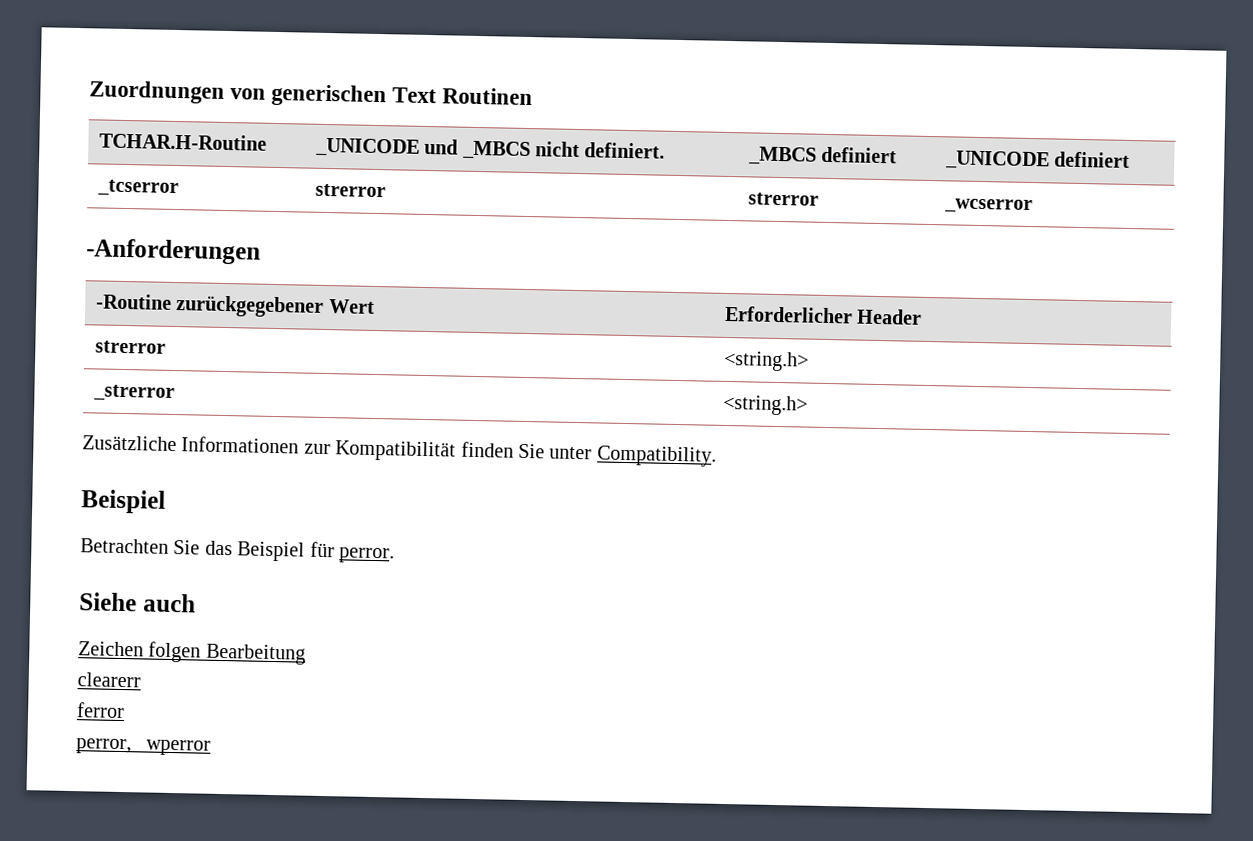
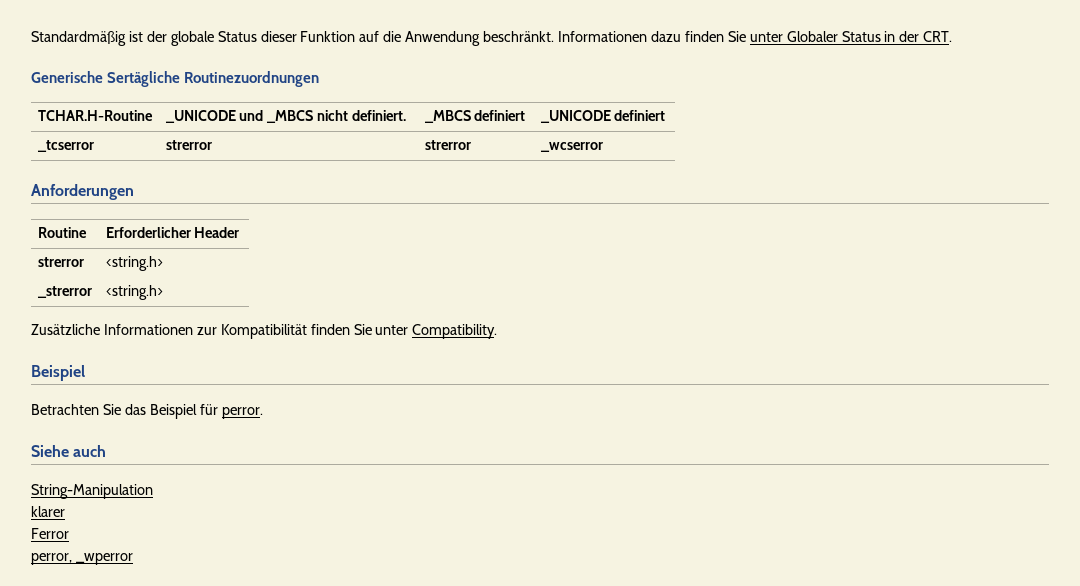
[89,80,534,108] Zuordnungen von generischen Text Routinen -> [31,31,953,46] [31,71,320,87] Standardmäßig ist der globale Status dieser Funktion auf die Anwendung beschränkt. Informationen dazu finden Sie unter Globaler Status in der CRT. // Generische Sertägliche Routinezuordnungen
[86,238,261,265] [95,293,375,318] -Anforderungen // -Routine zurückgegebener Wert -> [31,184,134,200] [37,227,87,238] Anforderungen // Routine
[78,641,306,665] [77,672,141,688] [76,702,125,719] Zeichen folgen Bearbeitung // clearerr // ferror -> [31,484,153,499] [31,506,65,517] [31,528,69,539] String-Manipulation // klarer // Ferror

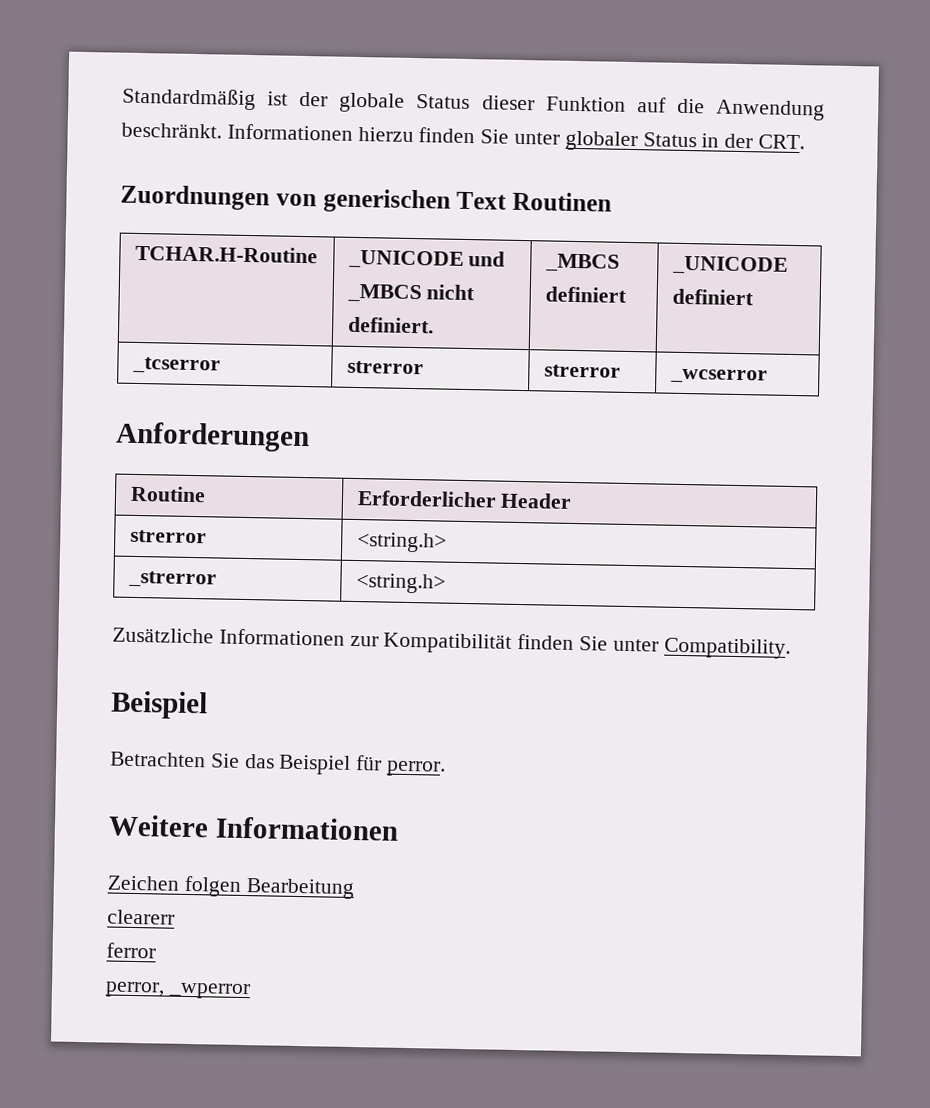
[650,31,838,42] dazu finden Sie unter Globaler -> [357,126,638,152] hierzu finden Sie unter globaler
[31,71,320,87] Generische Sertägliche Routinezuordnungen -> [120,184,612,214] Zuordnungen von generischen Text Routinen
[31,445,107,457] [31,484,153,499] [31,506,65,517] [31,528,69,539] Siehe auch // String-Manipulation // klarer // Ferror -> [108,814,399,841] [107,875,355,900] [107,909,175,925] [106,942,156,959] Weitere Informationen // Zeichen folgen Bearbeitung // clearerr // ferror

